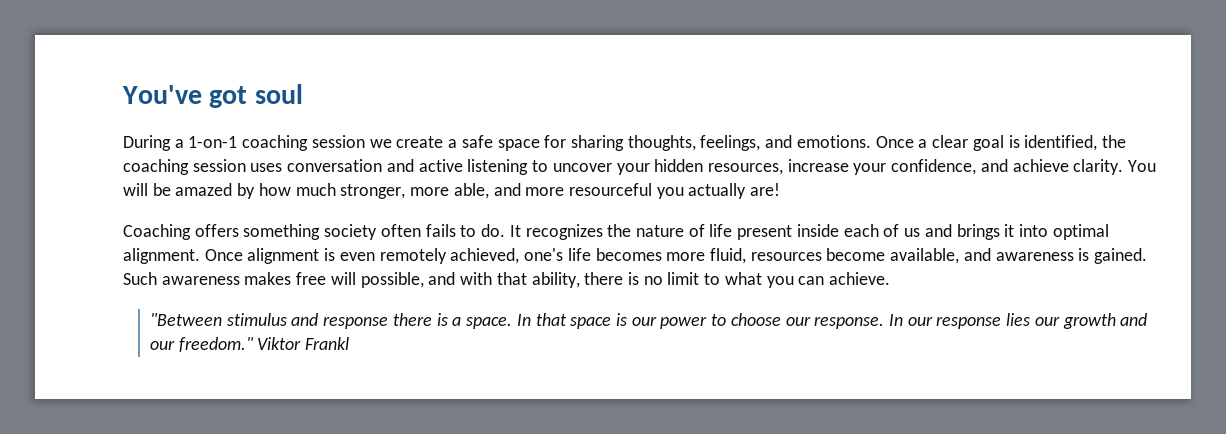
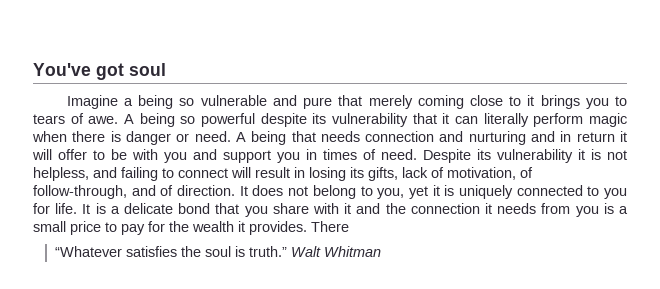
[123,135,1126,151] [123,159,1157,175] [123,183,781,199] [123,224,1109,240] [123,248,1148,264] [123,272,891,288] [149,313,1148,329] [149,337,350,352] During a 1-on-1 coaching session we create a safe space for sharing thoughts, feelings, and emotions. Once a clear goal is identified, the coaching session uses conversation and active listening to uncover your hidden resources, increase your confidence, and achieve clarity. You will be amazed by how much stronger, more able, and more resourceful you actually are! // Coaching offers something society often fails to do. It recognizes the nature of life present inside each of us and brings it into optimal alignment. Once alignment is even remotely achieved, one's life becomes more fluid, resources become available, and awareness is gained. Such awareness makes free will possible, and with that ability, there is no limit to what you can achieve. // "Between stimulus and response there is a space. In that space is our power to choose our response. In our response lies our growth and our freedom." Viktor Frankl -> [66,95,627,109] [33,113,628,127] [32,131,627,145] [32,149,627,163] [33,167,533,181] [33,185,627,199] [33,203,628,217] [33,221,349,235] [55,246,382,257] Imagine a being so vulnerable and pure that merely coming close to it brings you to tears of awe. A being so powerful despite its vulnerability that it can literally perform magic when there is danger or need. A being that needs connection and nurturing and in return it will offer to be with you and support you in times of need. Despite its vulnerability it is not helpless, and failing to connect will result in losing its gifts, lack of motivation, of follow-through, and of direction. It does not belong to you, yet it is uniquely connected to you for life. It is a delicate bond that you share with it and the connection it needs from you is a small price to pay for the wealth it provides. There // “Whatever satisfies the soul is truth.” Walt Whitman

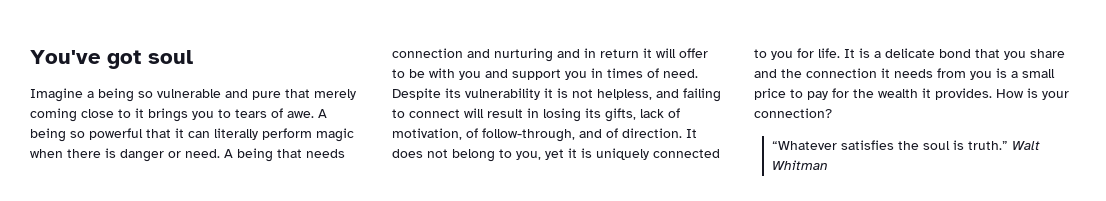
[260,113,408,127] despite its vulnerability -> (143, 134) none
[312,203,352,214] with it -> (1065, 53) none
[311,221,349,232] There -> [996,88,1069,100] [754,108,832,118] How is your connection?

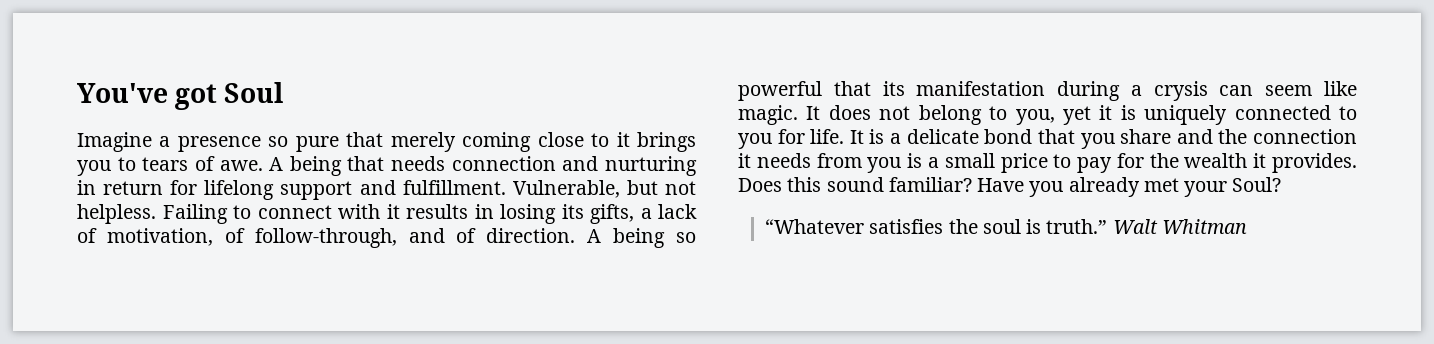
[148,50,193,64] soul -> [224,82,284,103] Soul
[98,88,248,102] being so vulnerable and -> [177,136,289,152] presence so
[70,128,354,142] [30,148,273,162] so powerful that it can literally perform magic when there is danger or need. A being -> (342, 166) none
[557,49,580,58] and -> (697, 166) none
[643,48,708,58] [392,68,698,80] [392,88,721,102] [392,108,523,118] it will offer to be with you and support you in times of need. Despite its vulnerability it is not helpless, and failing to connect will result -> [170,180,696,200] [77,204,468,224] for lifelong support and fulfillment. Vulnerable, but not helpless. Failing to connect with it results
(636, 115) none -> [640,208,652,219] a
(682, 133) none -> [587,228,697,248] [738,81,1357,101] [738,105,798,125] A being so powerful that its manifestation during a crysis can seem like magic.
[996,88,1069,100] [754,108,832,118] How is your connection? -> [738,177,1282,197] Does this sound familiar? Have you already met your Soul?

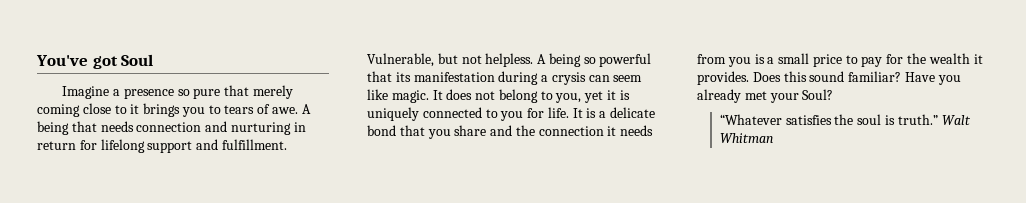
[162,204,697,224] [77,228,576,248] Failing to connect with it results in losing its gifts, a lack of motivation, of follow-through, and of direction. -> (534, 60) none

